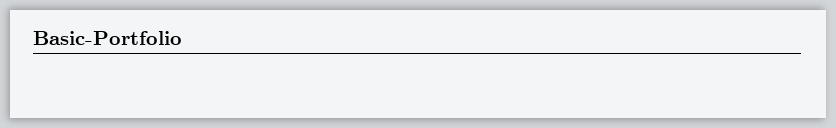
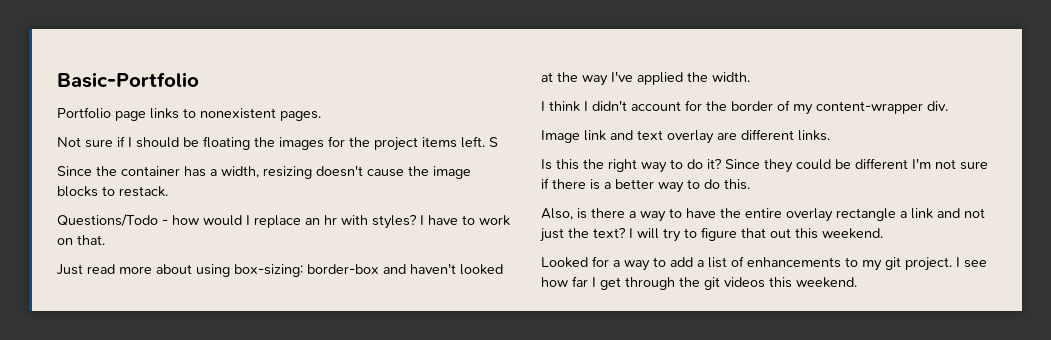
(182, 38) none -> [57,107,321,121] [57,136,498,151] [57,165,471,179] [57,186,168,197] [57,214,510,229] [57,235,105,245] [57,263,503,277] [541,71,750,86] [541,100,948,115] [541,129,830,144] [541,158,988,173] [541,178,750,193] [541,208,985,222] [540,227,883,242] [541,256,987,271] [541,276,857,290] // Portfolio page links to nonexistent pages. // Not sure if I should be floating the images for the project items left. S // Since the container has a width, resizing doesn't cause the image blocks to restack. // Questions/Todo - how would I replace an hr with styles? I have to work on that. // Just read more about using box-sizing: border-box and haven't looked at the way I've applied the width. // I think I didn't account for the border of my content-wrapper div. // Image link and text overlay are different links. // Is this the right way to do it? Since they could be different I'm not sure if there is a better way to do this. // Also, is there a way to have the entire overlay rectangle a link and not just the text? I will try to figure that out this weekend. // Looked for a way to add a list of enhancements to my git project. I see how far I get through the git videos this weekend.

